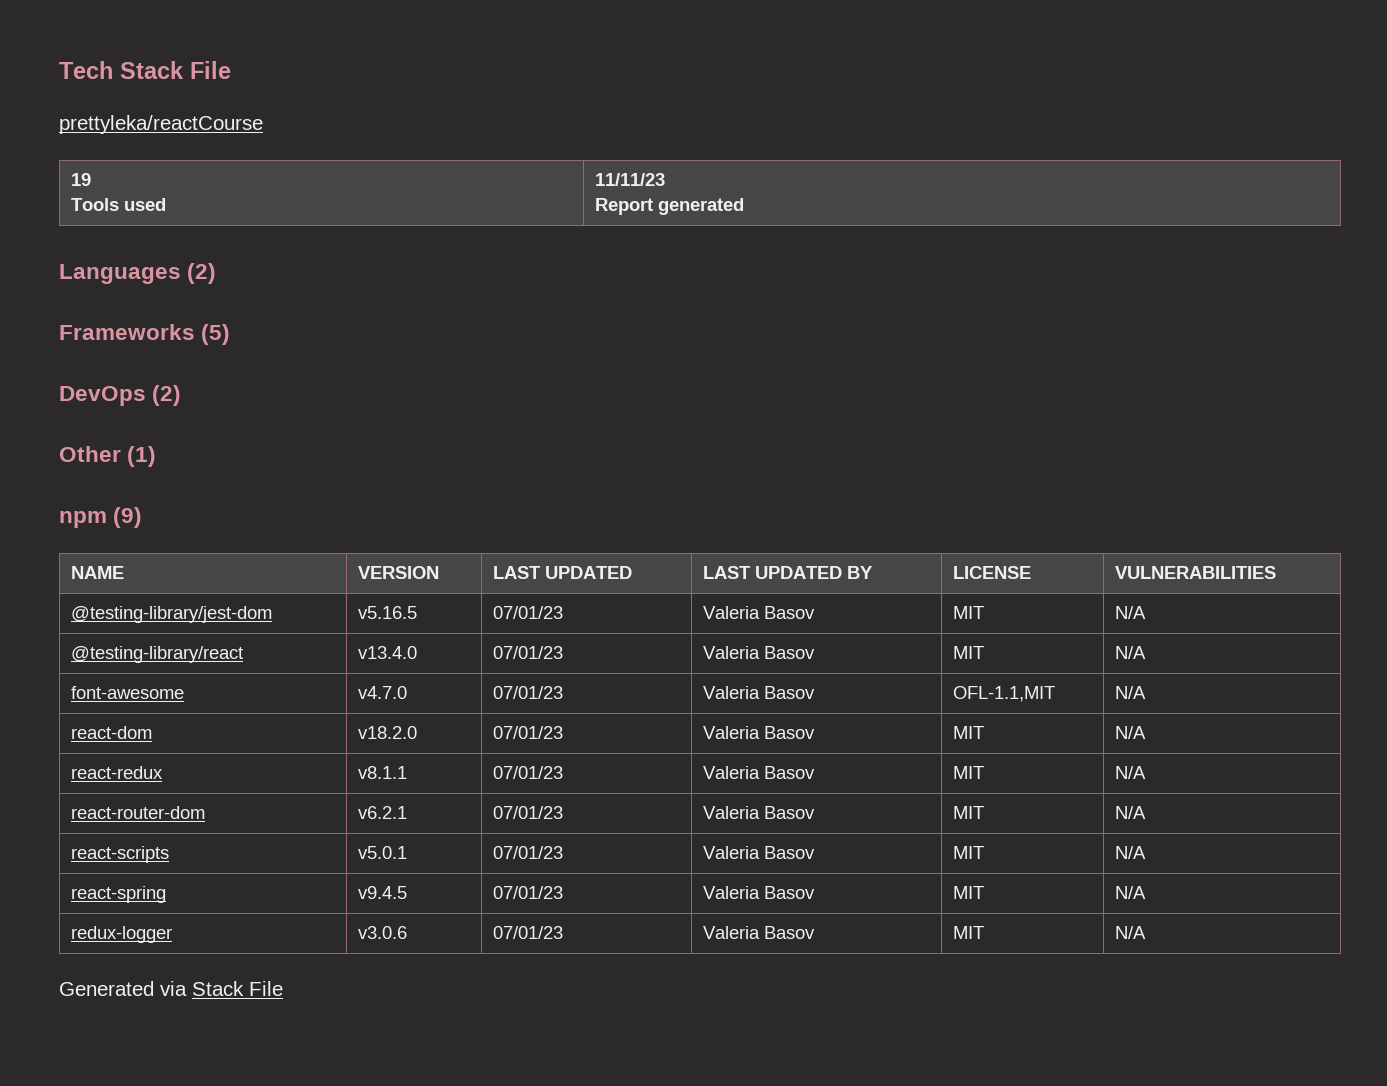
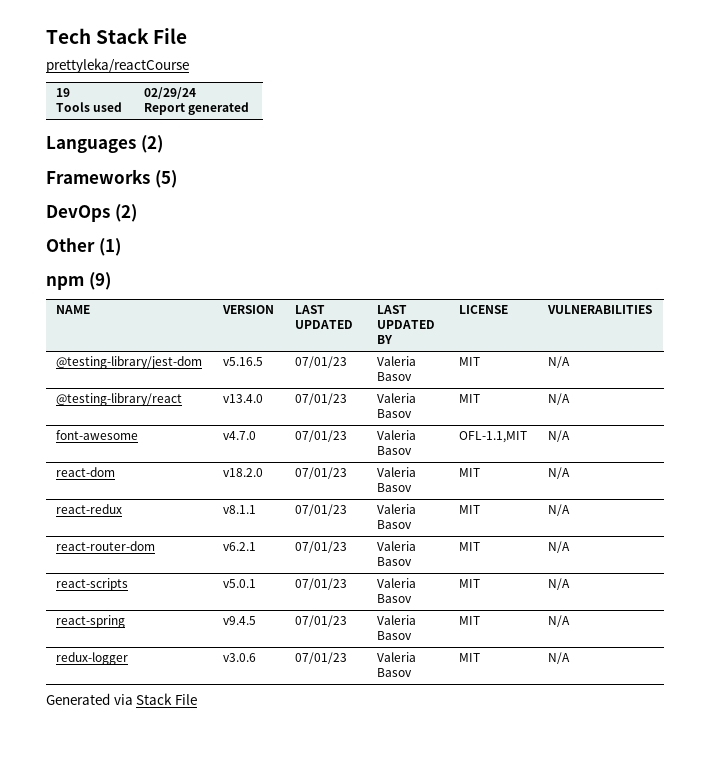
[595,173,666,186] 11/11/23 -> [144,87,197,99] 02/29/24

